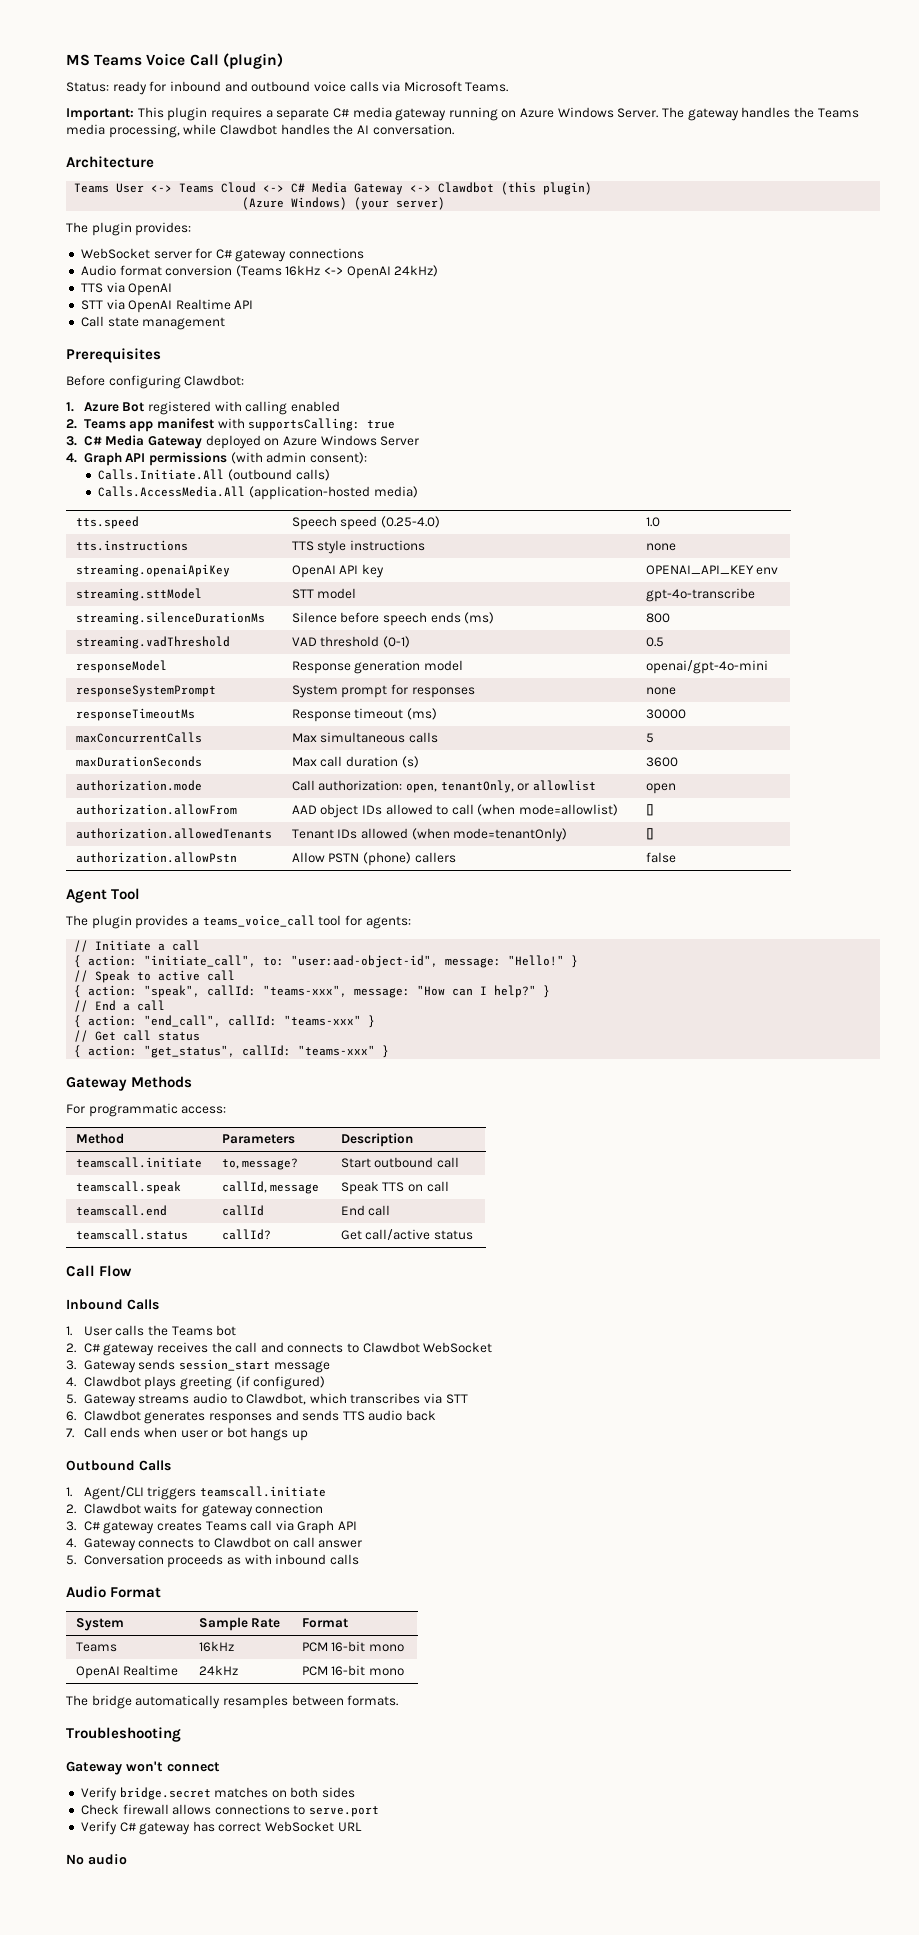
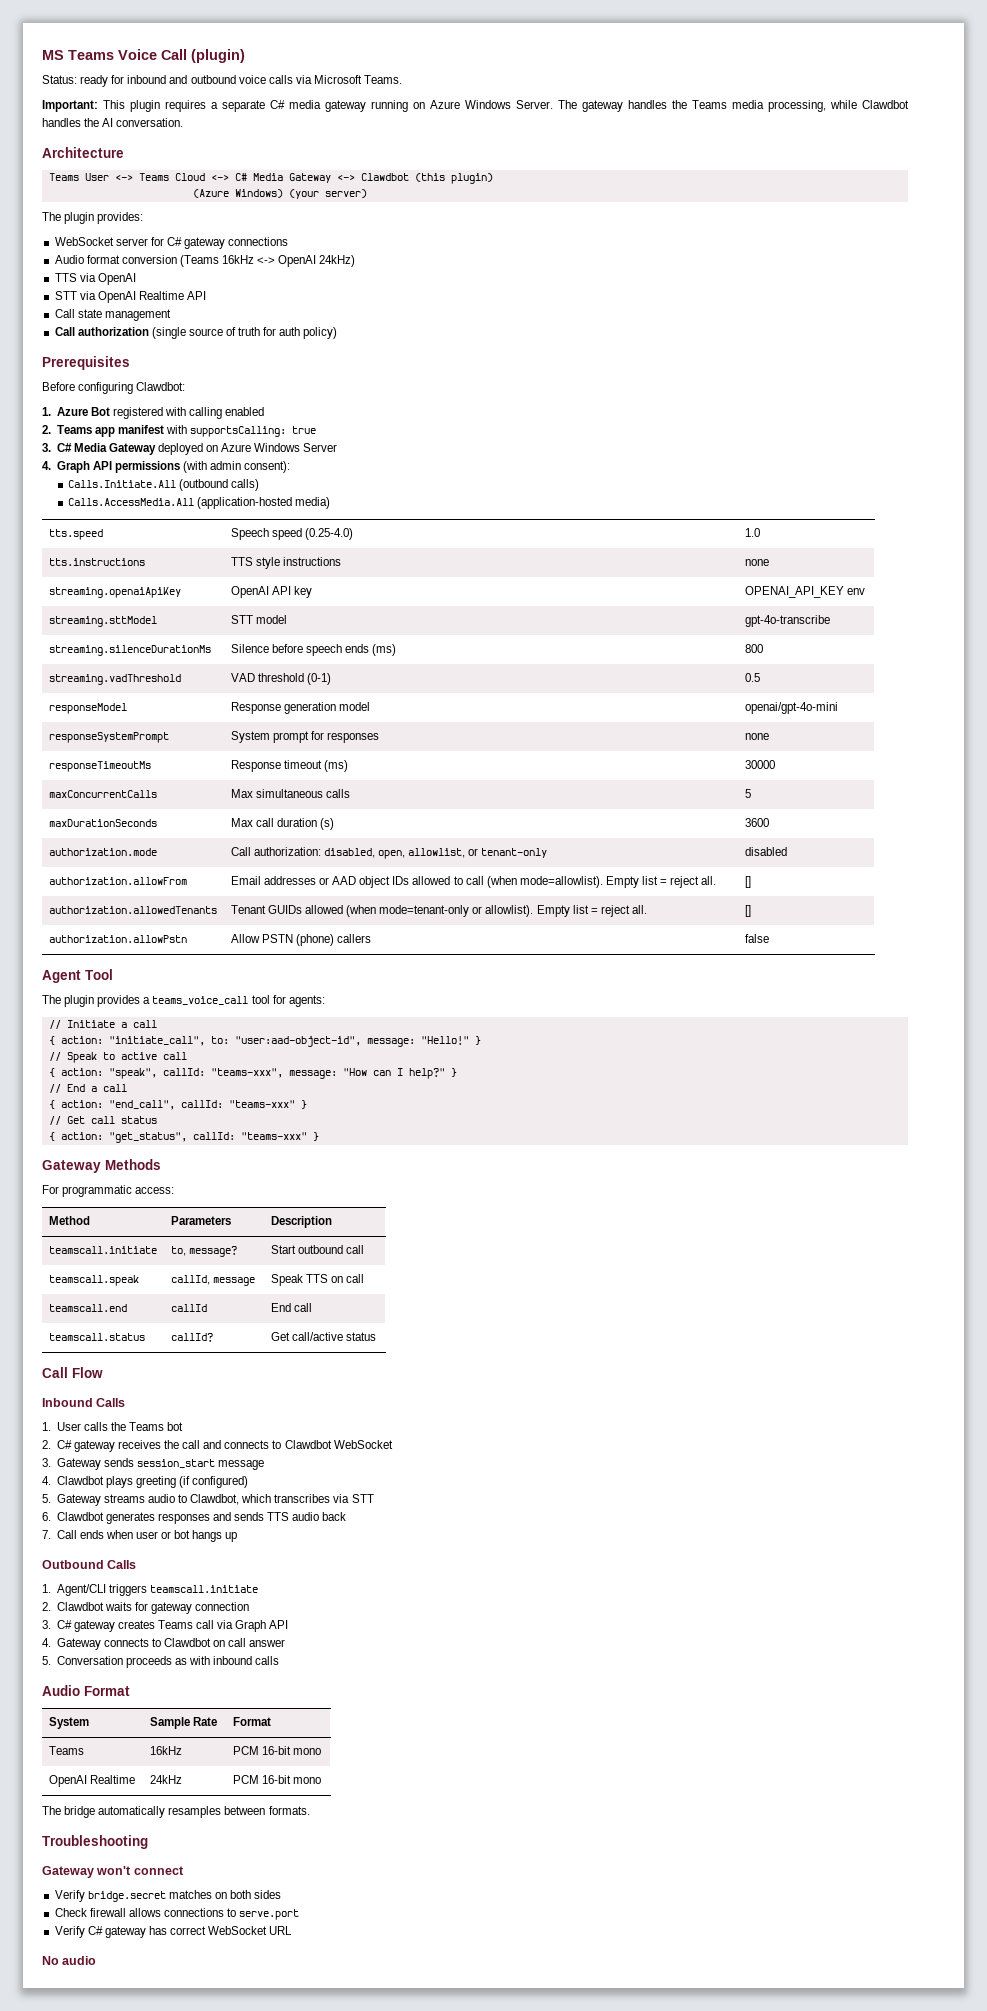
(226, 323) none -> [54,327,338,339] // Call authorization (single source of truth for auth policy)
[405,780,596,793] [645,783,676,794] [75,804,237,815] open, tenantOnly, or allowlist | open // authorization.allowFrom | -> [323,848,548,859] [744,847,787,856] [48,877,187,885] [230,876,329,885] disabled, open, allowlist, or tenant-only | disabled // authorization.allowFrom | Email addresses or
[519,804,619,816] mode=allowlist) -> [519,876,717,888] mode=allowlist). Empty list = reject all.
[337,829,358,839] IDs -> [267,905,302,914] GUIDs
[453,828,568,842] mode=tenantOnly) -> [379,905,647,917] mode=tenant-only or allowlist). Empty list = reject all.

